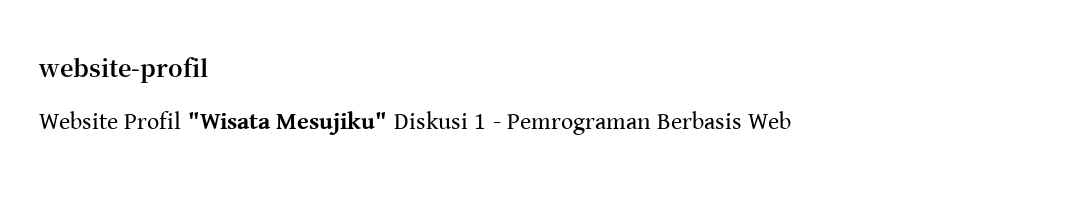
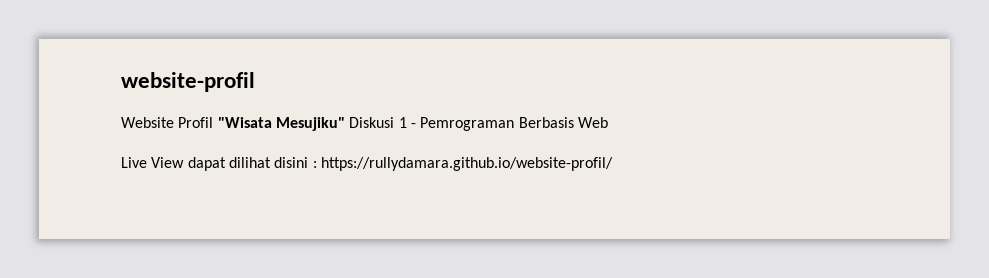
(792, 120) none -> [121,157,613,171] // Live View dapat dilihat disini : https://rullydamara.github.io/website-profil/

